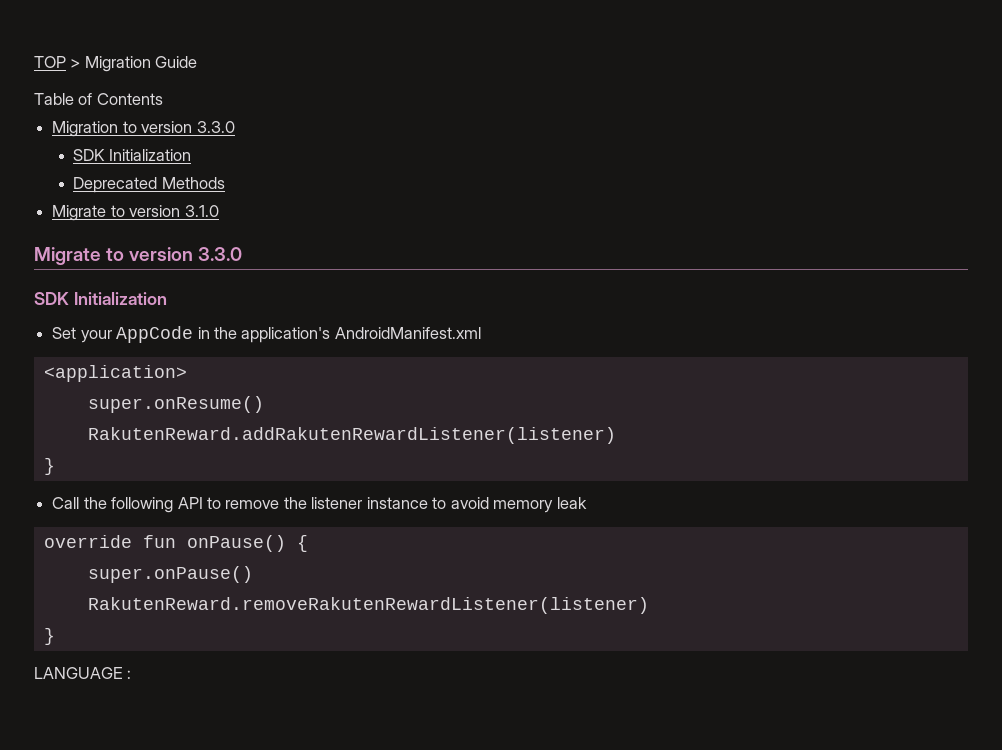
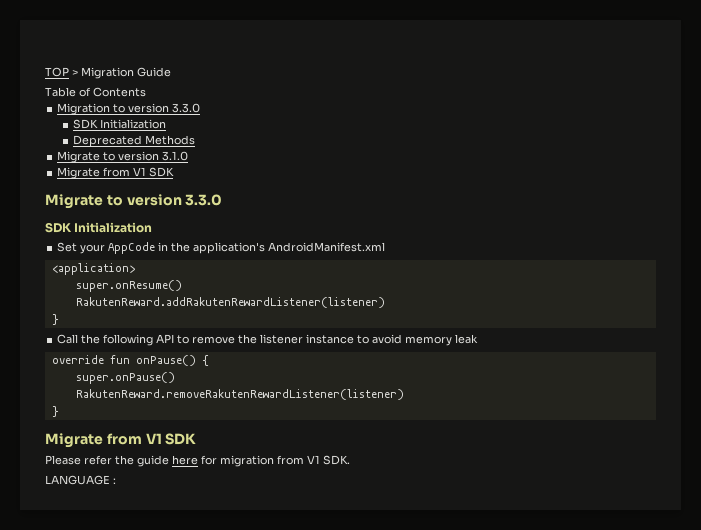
(219, 211) none -> [57,167,175,179] // Migrate from V1 SDK
(55, 636) none -> [45,433,197,448] [45,455,350,467] // Migrate from V1 SDK // Please refer the guide here for migration from V1 SDK.

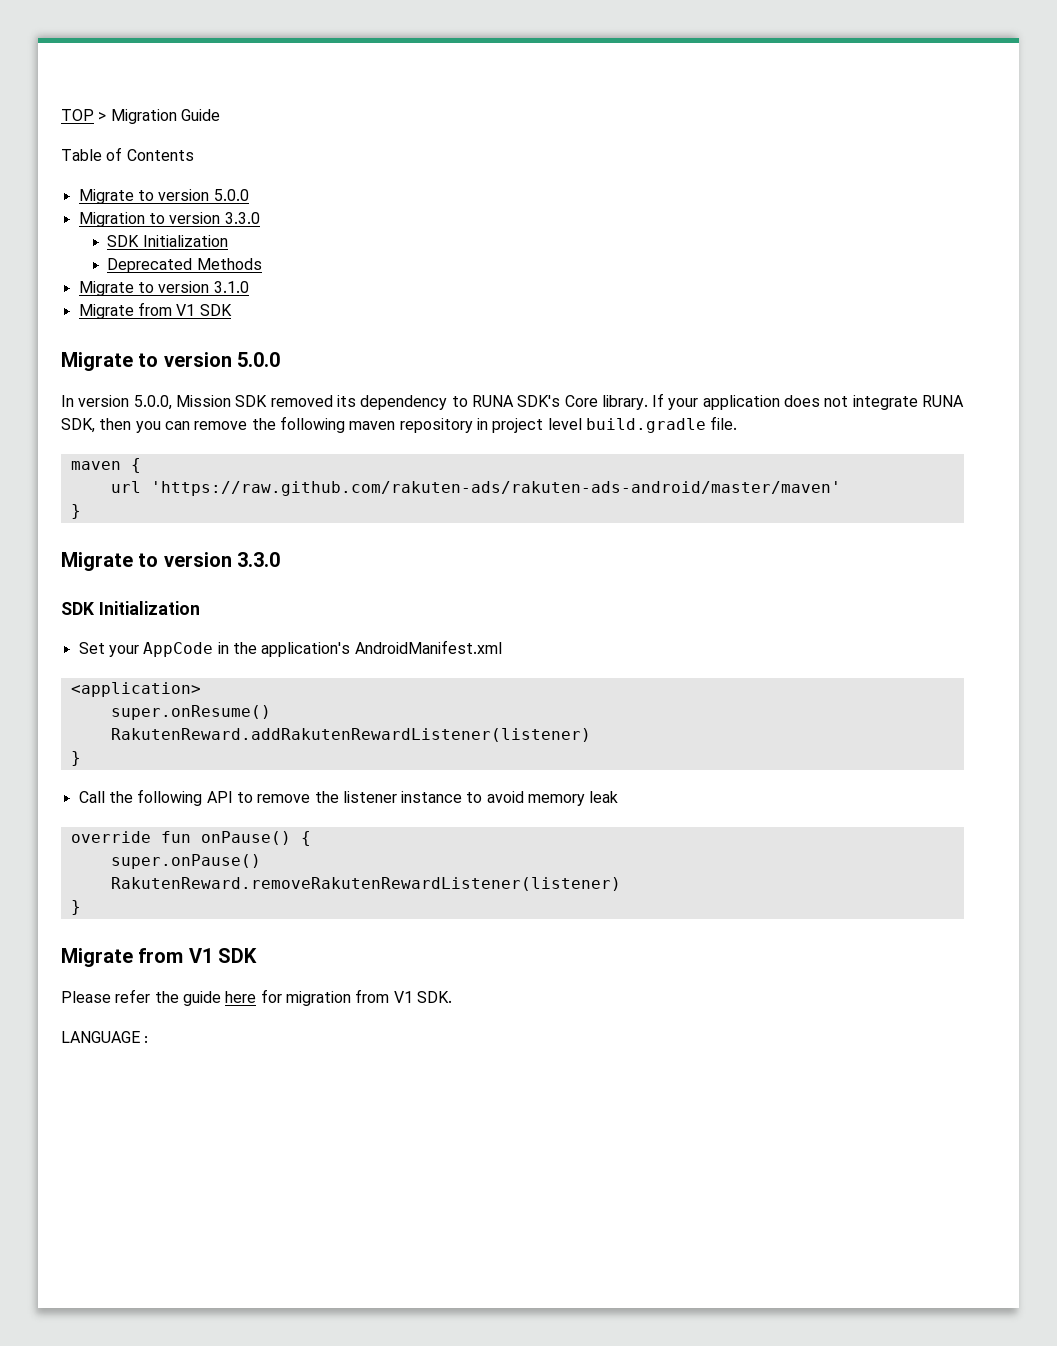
(146, 92) none -> [78,189,249,204] // Migrate to version 5.0.0
(175, 172) none -> [61,352,281,371] [61,393,965,410] [61,416,738,433] [70,458,141,473] [110,481,841,496] [70,504,81,519] // Migrate to version 5.0.0 // In version 5.0.0, Mission SDK removed its dependency to RUNA SDK's Core library. If your application does not integrate RUNA SDK, then you can remove the following maven repository in project level build.gradle file. // maven { // url 'https://raw.github.com/rakuten-ads/rakuten-ads-android/master/maven' // }

